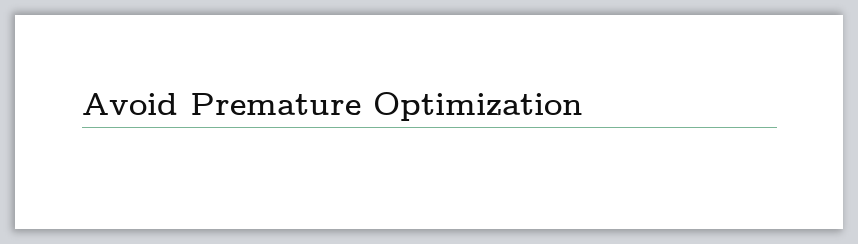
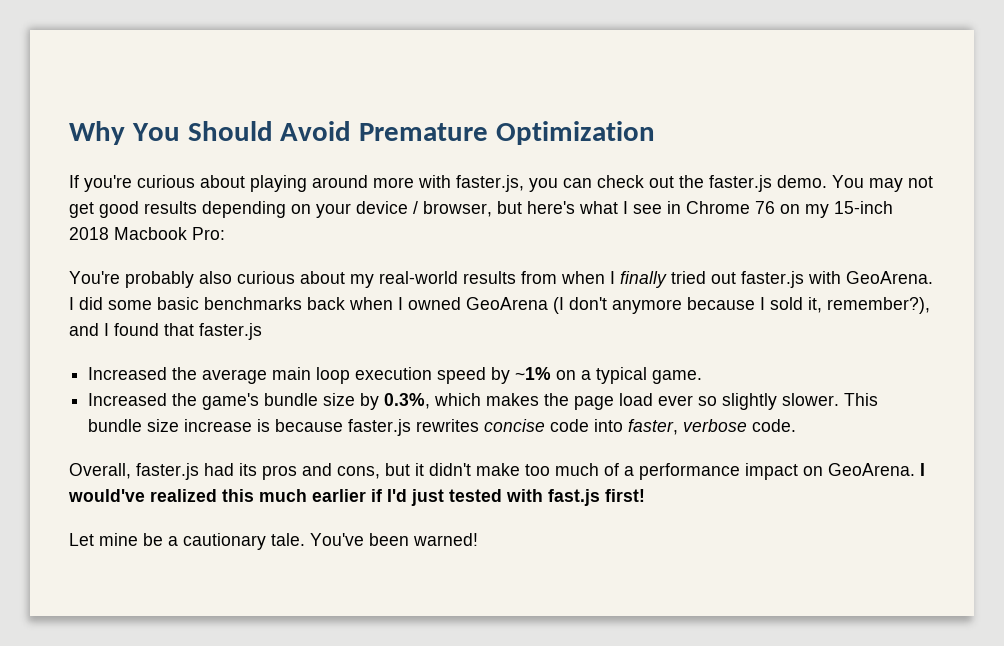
(82, 104) none -> [69,121,273,145] Why You Should
(583, 106) none -> [69,175,933,192] [69,201,893,218] [69,227,225,240] [69,271,933,288] [69,297,930,314] [69,323,262,340] [88,367,703,384] [88,393,879,410] [88,419,797,436] [69,463,925,480] [68,489,645,506] [69,533,478,550] // If you're curious about playing around more with faster.js, you can check out the faster.js demo. You may not get good results depending on your device / browser, but here's what I see in Chrome 76 on my 15-inch 2018 Macbook Pro: // You're probably also curious about my real-world results from when I finally tried out faster.js with GeoArena. I did some basic benchmarks back when I owned GeoArena (I don't anymore because I sold it, remember?), and I found that faster.js // Increased the average main loop execution speed by ~1% on a typical game. // Increased the game's bundle size by 0.3%, which makes the page load ever so slightly slower. This bundle size increase is because faster.js rewrites concise code into faster, verbose code. // Overall, faster.js had its pros and cons, but it didn't make too much of a performance impact on GeoArena. I would've realized this much earlier if I'd just tested with fast.js first! // Let mine be a cautionary tale. You've been warned!

